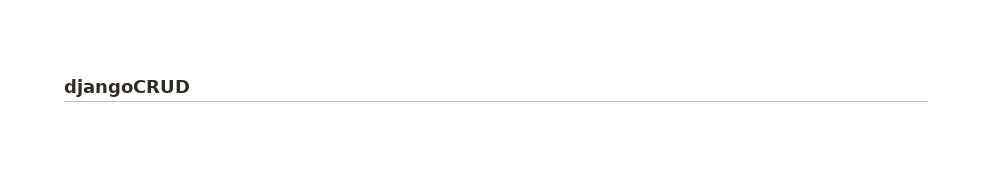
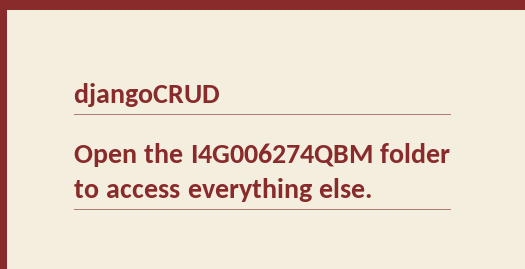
(190, 88) none -> [74,143,451,167] [74,178,373,202] // Open the I4G006274QBM folder to access everything else.

